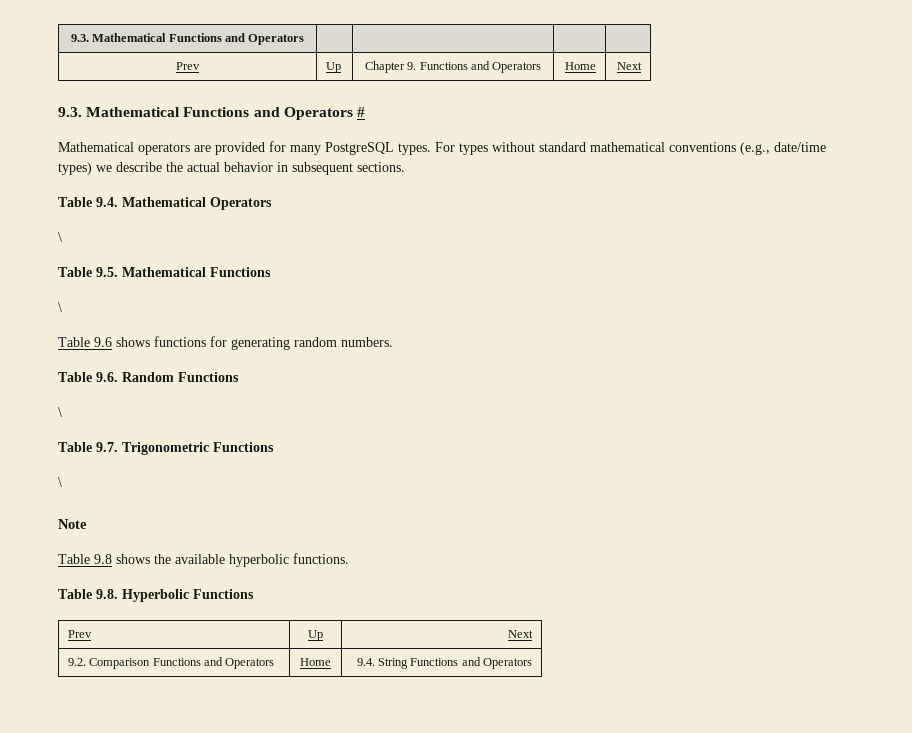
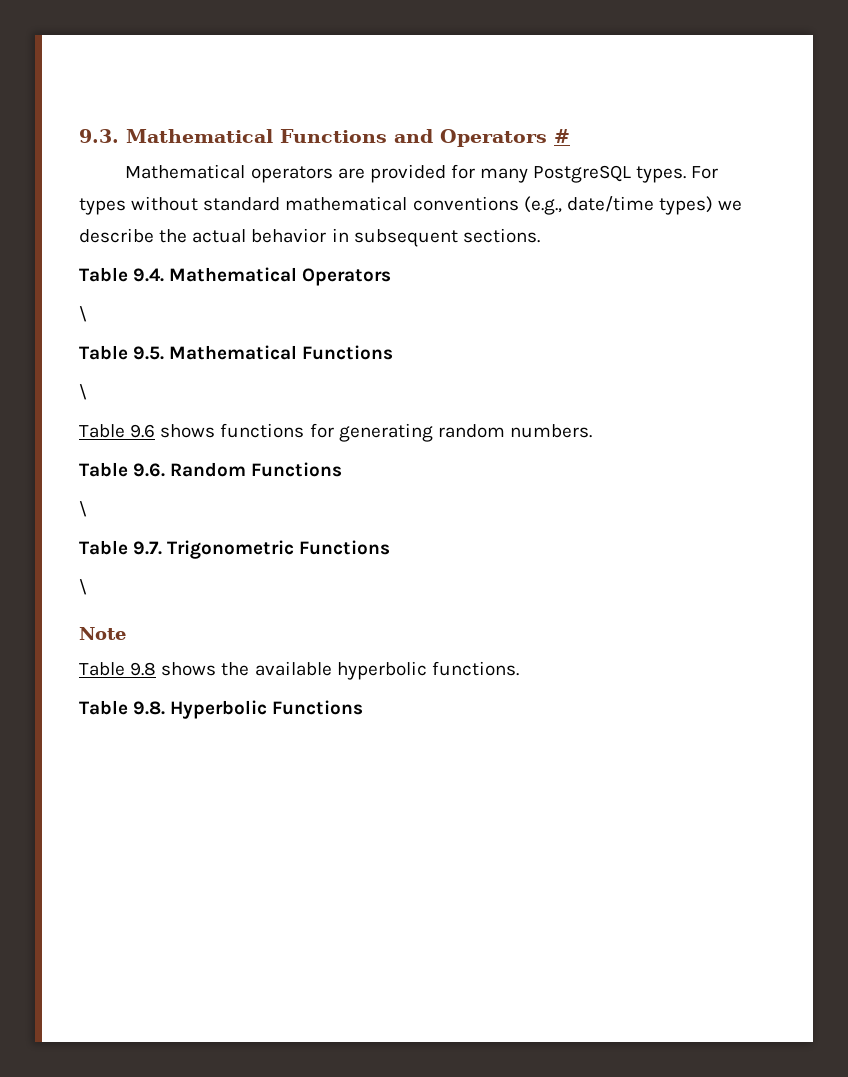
[70,33,305,45] [176,62,200,70] [325,62,341,73] [364,61,542,73] [565,62,597,70] [617,62,643,70] [58,107,353,120] 9.3. Mathematical Functions and Operators | | | | // Prev | Up | Chapter 9. Functions and Operators | Home | Next // 9.3. Mathematical Functions and Operators -> [79,129,547,147] 9.3. Mathematical Functions and Operators
[67,630,92,638] [308,630,323,641] [508,630,534,638] [67,657,275,669] [300,658,331,666] [356,657,533,669] // Prev | Up | Next // 9.2. Comparison Functions and Operators | Home | 9.4. String Functions and Operators -> (364, 707) none

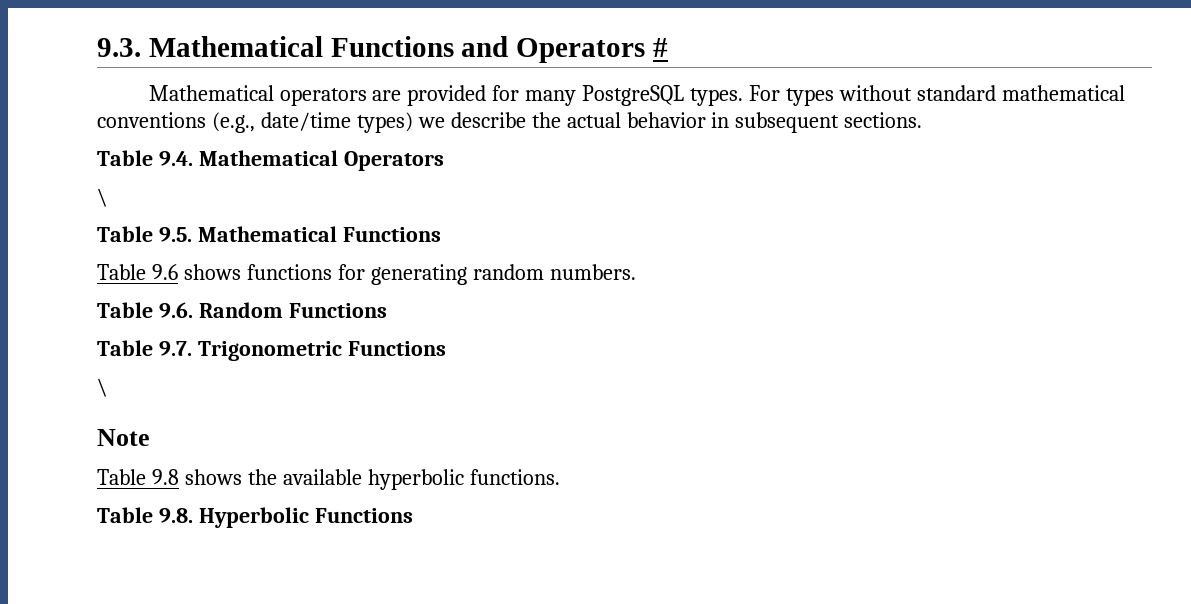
[79,384,87,400] // \ -> (441, 234) none
[79,501,87,517] // \ -> (387, 310) none

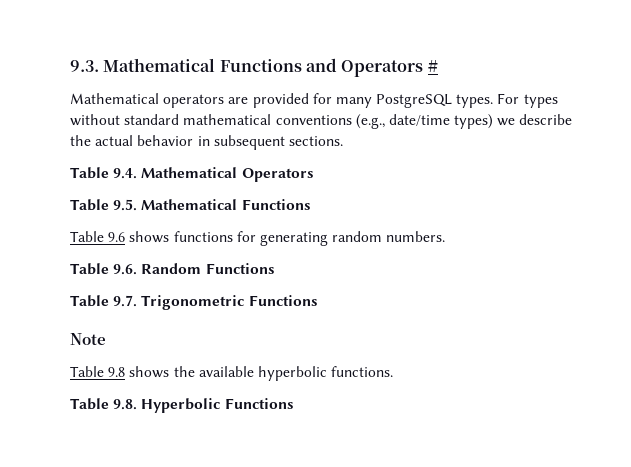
[97,188,108,207] // \ -> (314, 175) none
[97,378,108,397] // \ -> (318, 300) none

